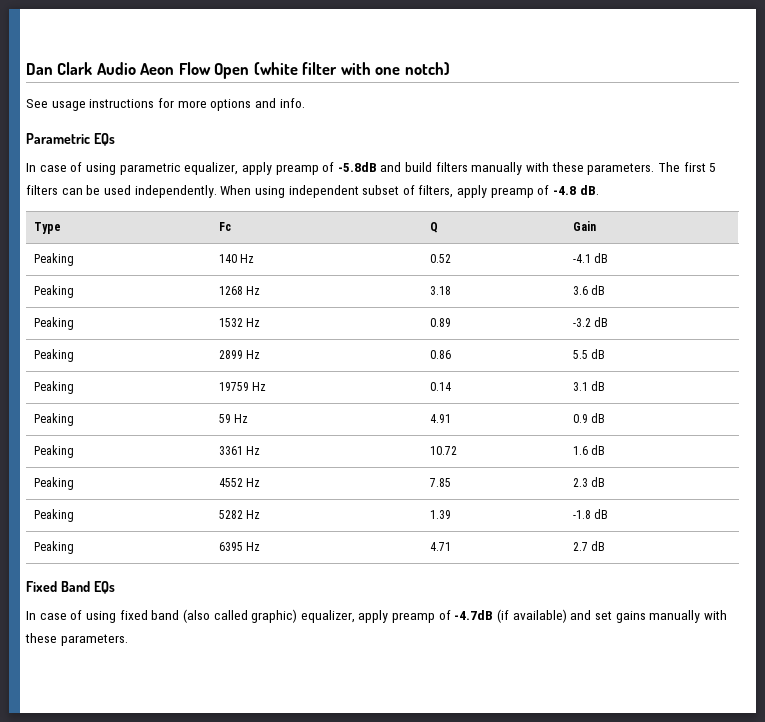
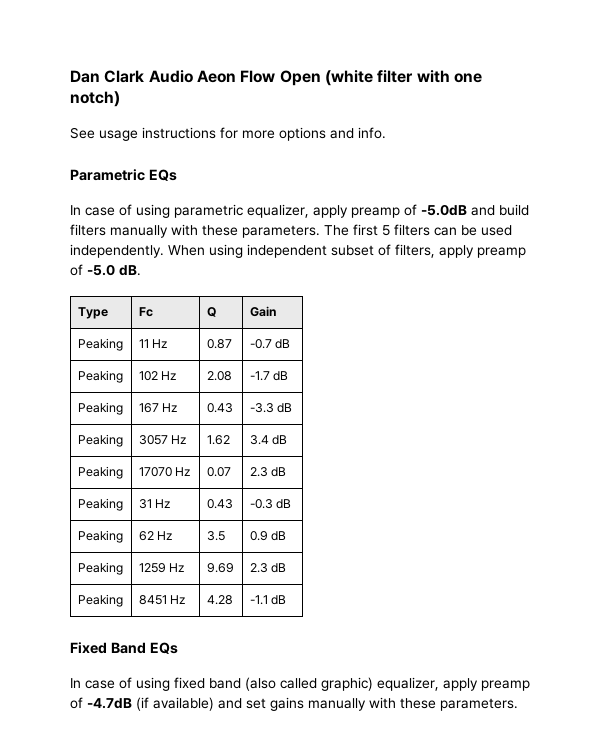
[337,162,377,172] -5.8dB -> [421,204,467,216] -5.0dB
[553,186,577,195] -4.8 -> [87,264,115,276] -5.0
[218,254,254,263] [429,254,451,263] [572,253,608,263] [33,285,74,298] [218,286,260,295] [429,286,451,295] [572,285,605,295] [33,317,74,330] [218,318,260,327] [429,318,451,327] [572,317,608,327] [33,349,74,362] [218,350,260,359] [429,350,451,359] [572,349,605,359] [33,381,74,394] [218,382,266,391] [429,382,451,391] [572,381,605,391] [33,413,74,426] [218,414,248,423] [429,414,451,423] 140 Hz | 0.52 | -4.1 dB // Peaking | 1268 Hz | 3.18 | 3.6 dB // Peaking | 1532 Hz | 0.89 | -3.2 dB // Peaking | 2899 Hz | 0.86 | 5.5 dB // Peaking | 19759 Hz | 0.14 | 3.1 dB // Peaking | 59 Hz | 4.91 -> [138,339,167,348] [206,339,232,349] [249,339,290,349] [77,370,123,383] [138,371,176,381] [206,371,232,381] [249,371,288,381] [77,402,123,415] [138,403,177,413] [206,403,233,413] [249,403,292,413] [77,434,123,447] [138,435,186,445] [206,435,230,445] [249,435,287,445] [77,466,123,479] [138,467,190,477] [206,467,231,477] [249,467,286,477] [77,498,123,511] [138,499,170,509] [206,499,233,509] [249,499,291,509] [77,530,123,543] [138,531,172,541] [206,531,225,541] 11 Hz | 0.87 | -0.7 dB // Peaking | 102 Hz | 2.08 | -1.7 dB // Peaking | 167 Hz | 0.43 | -3.3 dB // Peaking | 3057 Hz | 1.62 | 3.4 dB // Peaking | 17070 Hz | 0.07 | 2.3 dB // Peaking | 31 Hz | 0.43 | -0.3 dB // Peaking | 62 Hz | 3.5
[218,446,260,455] [429,446,457,455] [572,445,605,455] [33,477,74,490] [218,478,260,487] [429,478,451,487] [572,477,605,487] [33,509,74,522] [218,510,260,519] [429,510,451,519] [572,509,608,519] [33,541,74,554] [218,542,260,551] [429,542,451,551] [572,542,588,551] 3361 Hz | 10.72 | 1.6 dB // Peaking | 4552 Hz | 7.85 | 2.3 dB // Peaking | 5282 Hz | 1.39 | -1.8 dB // Peaking | 6395 Hz | 4.71 | 2.7 -> [138,563,184,573] [206,563,234,573] [249,563,286,573] [77,594,123,607] [138,595,185,605] [206,595,233,605] [249,595,268,605] 1259 Hz | 9.69 | 2.3 dB // Peaking | 8451 Hz | 4.28 | -1.1

